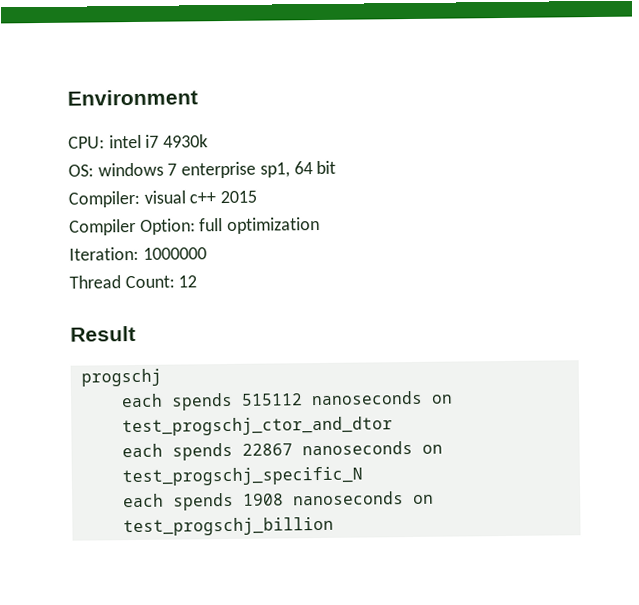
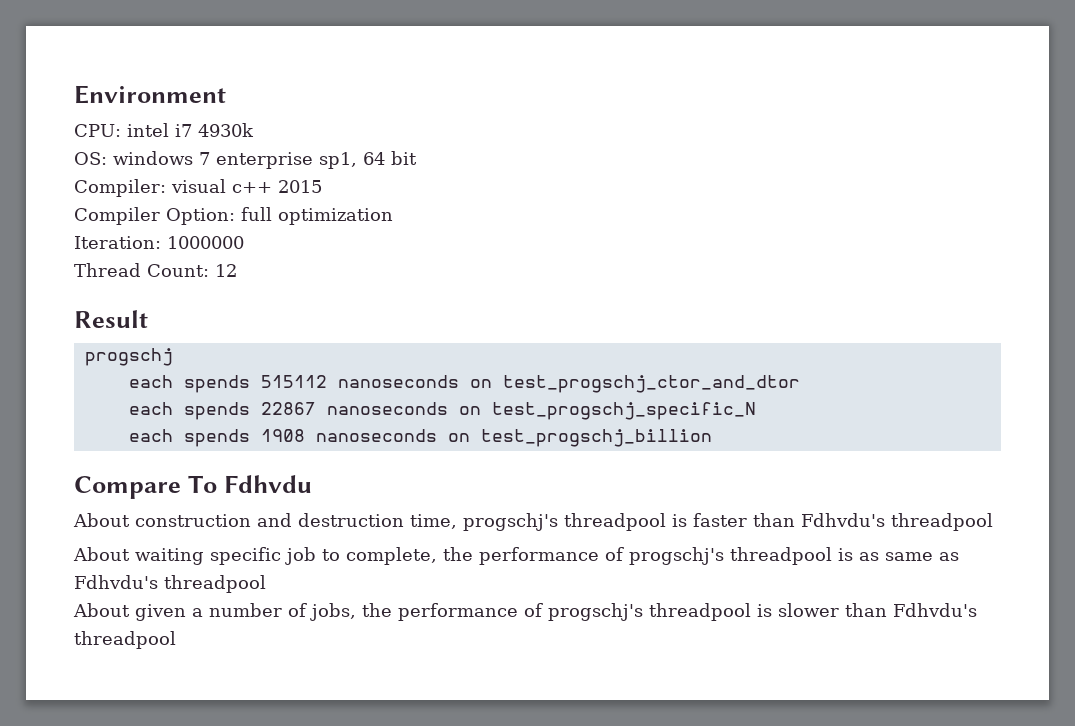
(334, 526) none -> [74,475,312,499] [73,513,993,531] [73,547,959,565] [74,575,266,593] [73,603,977,621] [74,631,176,649] // Compare To Fdhvdu // About construction and destruction time, progschj's threadpool is faster than Fdhvdu's threadpool // About waiting specific job to complete, the performance of progschj's threadpool is as same as Fdhvdu's threadpool // About given a number of jobs, the performance of progschj's threadpool is slower than Fdhvdu's threadpool

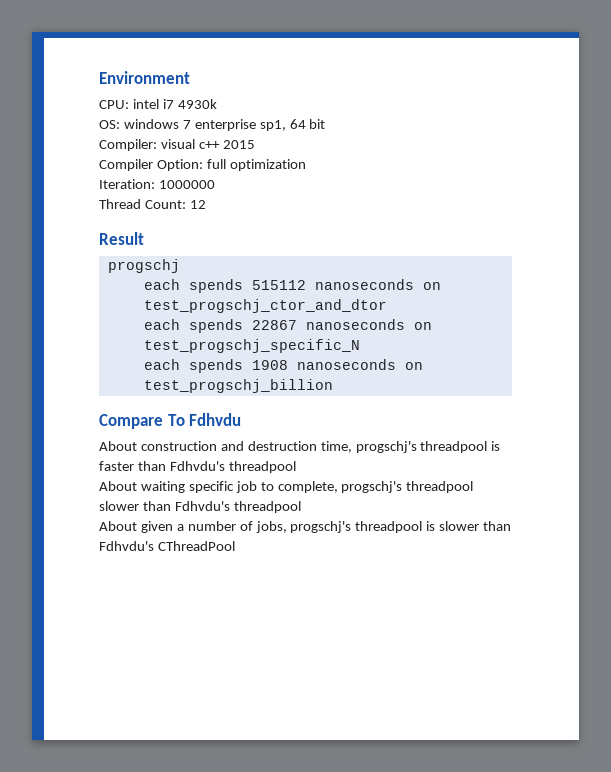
[443,547,959,565] the performance of progschj's threadpool is as same as -> [341,481,474,493] [99,501,171,511] progschj's threadpool slower than
[362,603,543,621] the performance of -> (287, 527) none
[74,631,176,649] threadpool -> [157,541,235,551] CThreadPool

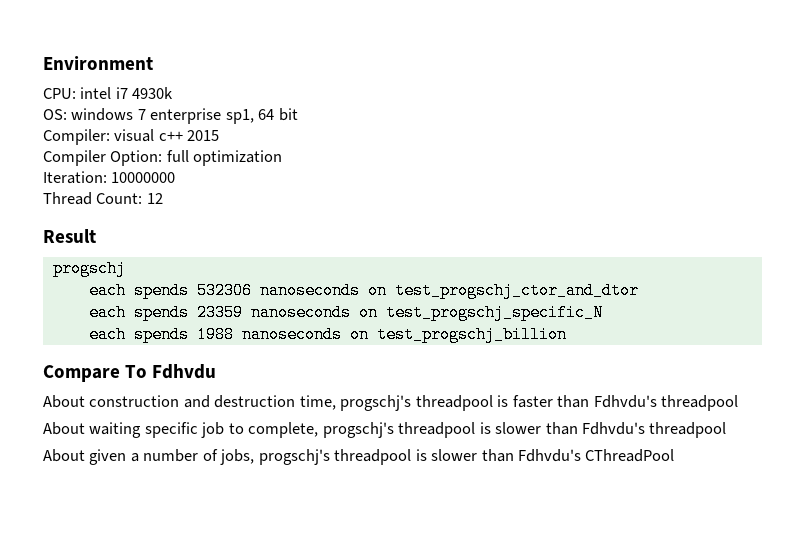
[158,180,215,189] 1000000 -> [111,172,176,183] 10000000
[251,280,306,290] 515112 -> [196,282,252,299] 532306
[251,320,297,330] 22867 -> [196,304,243,321] 23359
[251,360,288,370] 1908 -> [196,326,234,343] 1988
(474, 487) none -> [479,422,491,434] is

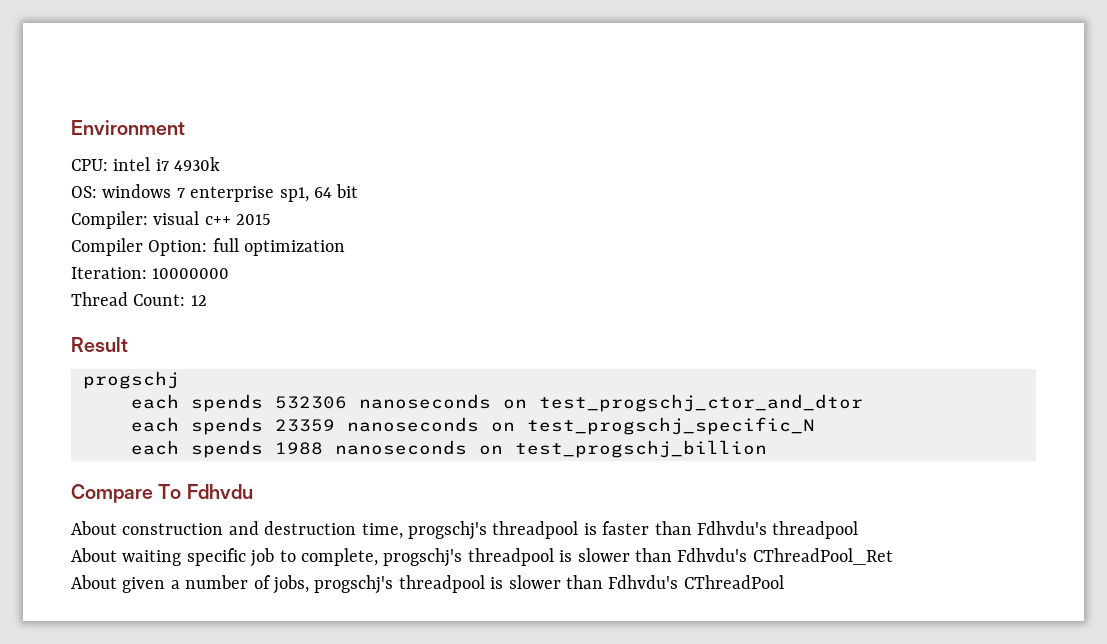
[649,422,727,438] threadpool -> [752,548,893,565] CThreadPool_Ret

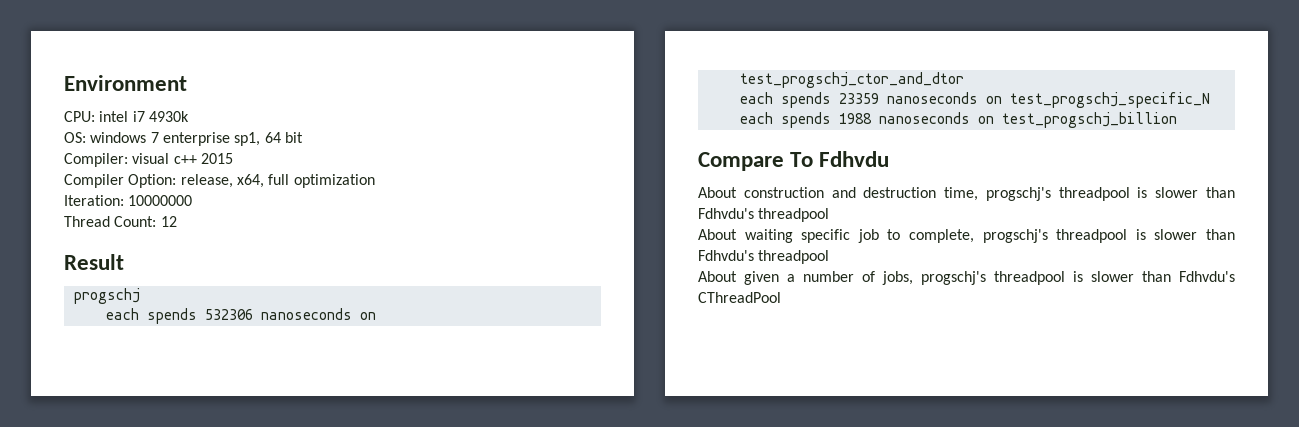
(208, 248) none -> [180,174,264,188] release, x64,
[602,521,650,535] faster -> [1155,187,1199,198] slower
[752,548,893,565] CThreadPool_Ret -> [758,250,830,264] threadpool

